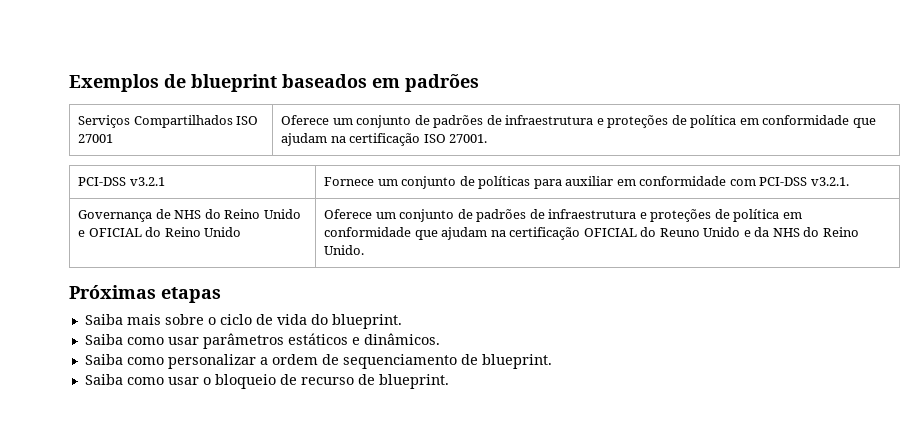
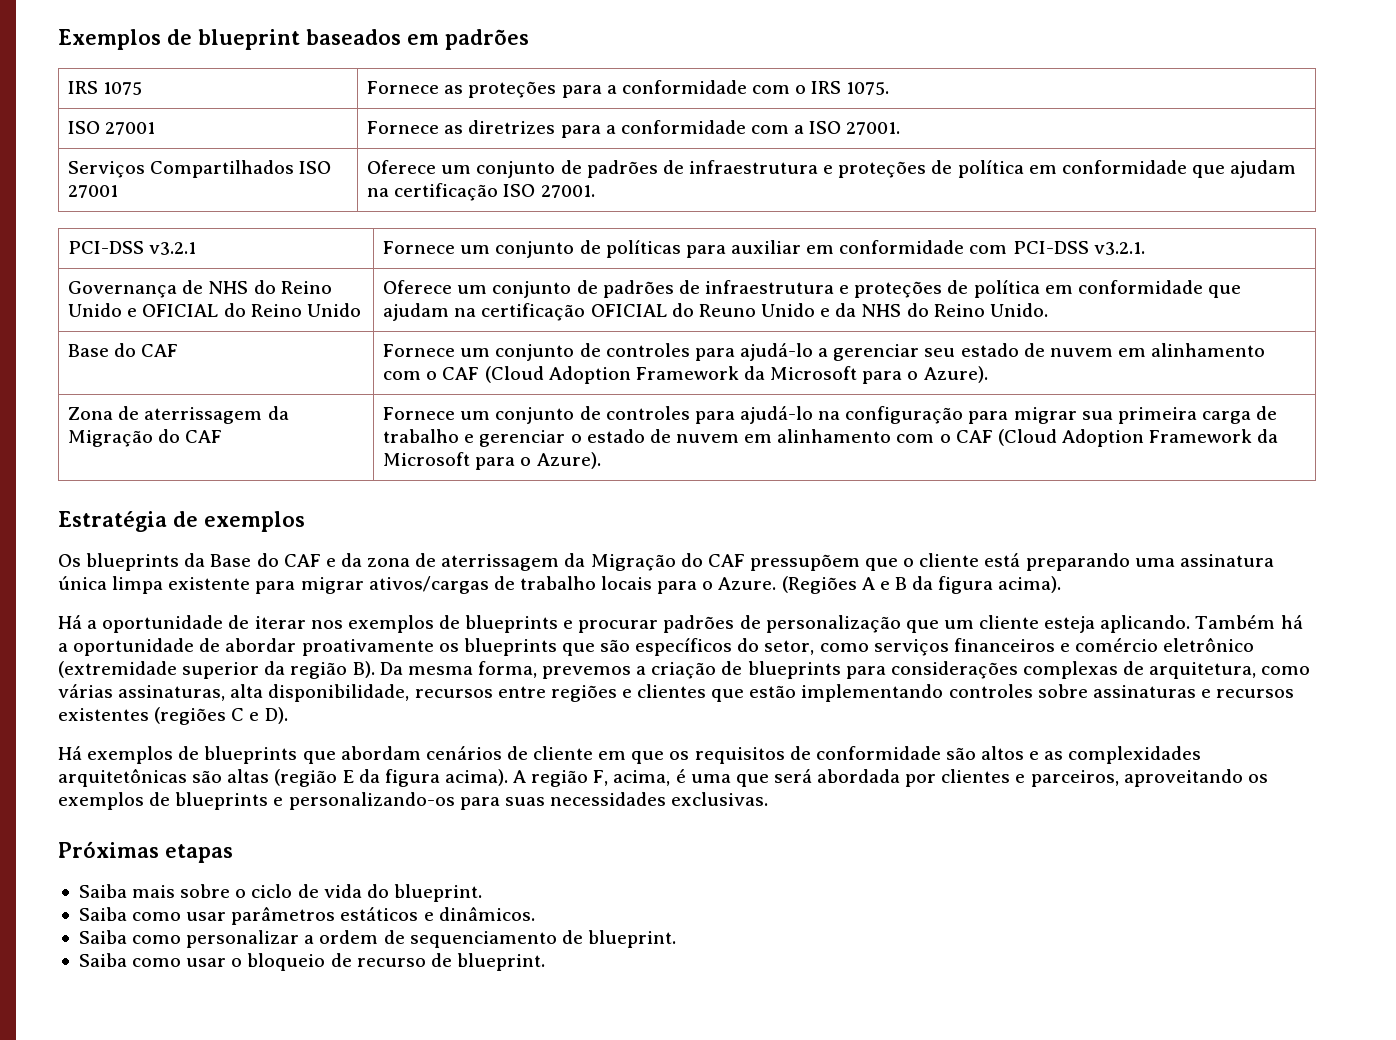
(479, 83) none -> [68,81,143,95] [367,80,890,98] [68,121,156,135] [367,120,901,138] // IRS 1075 | Fornece as proteções para a conformidade com o IRS 1075. // ISO 27001 | Fornece as diretrizes para a conformidade com a ISO 27001.
(365, 250) none -> [68,343,179,357] [383,343,1266,361] [383,366,988,384] [68,406,289,424] [68,429,223,447] [383,406,1278,424] [383,429,1279,447] [383,452,601,470] [58,511,305,532] [58,553,1274,571] [58,576,1062,594] [58,615,1303,633] [58,638,1255,656] [58,661,1311,679] [58,684,1295,702] [58,707,288,725] [58,746,1202,764] [58,769,1268,787] [58,792,769,810] // Base do CAF | Fornece um conjunto de controles para ajudá-lo a gerenciar seu estado de nuvem em alinhamento com o CAF (Cloud Adoption Framework da Microsoft para o Azure). // Zona de aterrissagem da Migração do CAF | Fornece um conjunto de controles para ajudá-lo na configuração para migrar sua primeira carga de trabalho e gerenciar o estado de nuvem em alinhamento com o CAF (Cloud Adoption Framework da Microsoft para o Azure). // Estratégia de exemplos // Os blueprints da Base do CAF e da zona de aterrissagem da Migração do CAF pressupõem que o cliente está preparando uma assinatura única limpa existente para migrar ativos/cargas de trabalho locais para o Azure. (Regiões A e B da figura acima). // Há a oportunidade de iterar nos exemplos de blueprints e procurar padrões de personalização que um cliente esteja aplicando. Também há a oportunidade de abordar proativamente os blueprints que são específicos do setor, como serviços financeiros e comércio eletrônico (extremidade superior da região B). Da mesma forma, prevemos a criação de blueprints para considerações complexas de arquitetura, como várias assinaturas, alta disponibilidade, recursos entre regiões e clientes que estão implementando controles sobre assinaturas e recursos existentes (regiões C e D). // Há exemplos de blueprints que abordam cenários de cliente em que os requisitos de conformidade são altos e as complexidades arquitetônicas são altas (região E da figura acima). A região F, acima, é uma que será abordada por clientes e parceiros, aproveitando os exemplos de blueprints e personalizando-os para suas necessidades exclusivas.

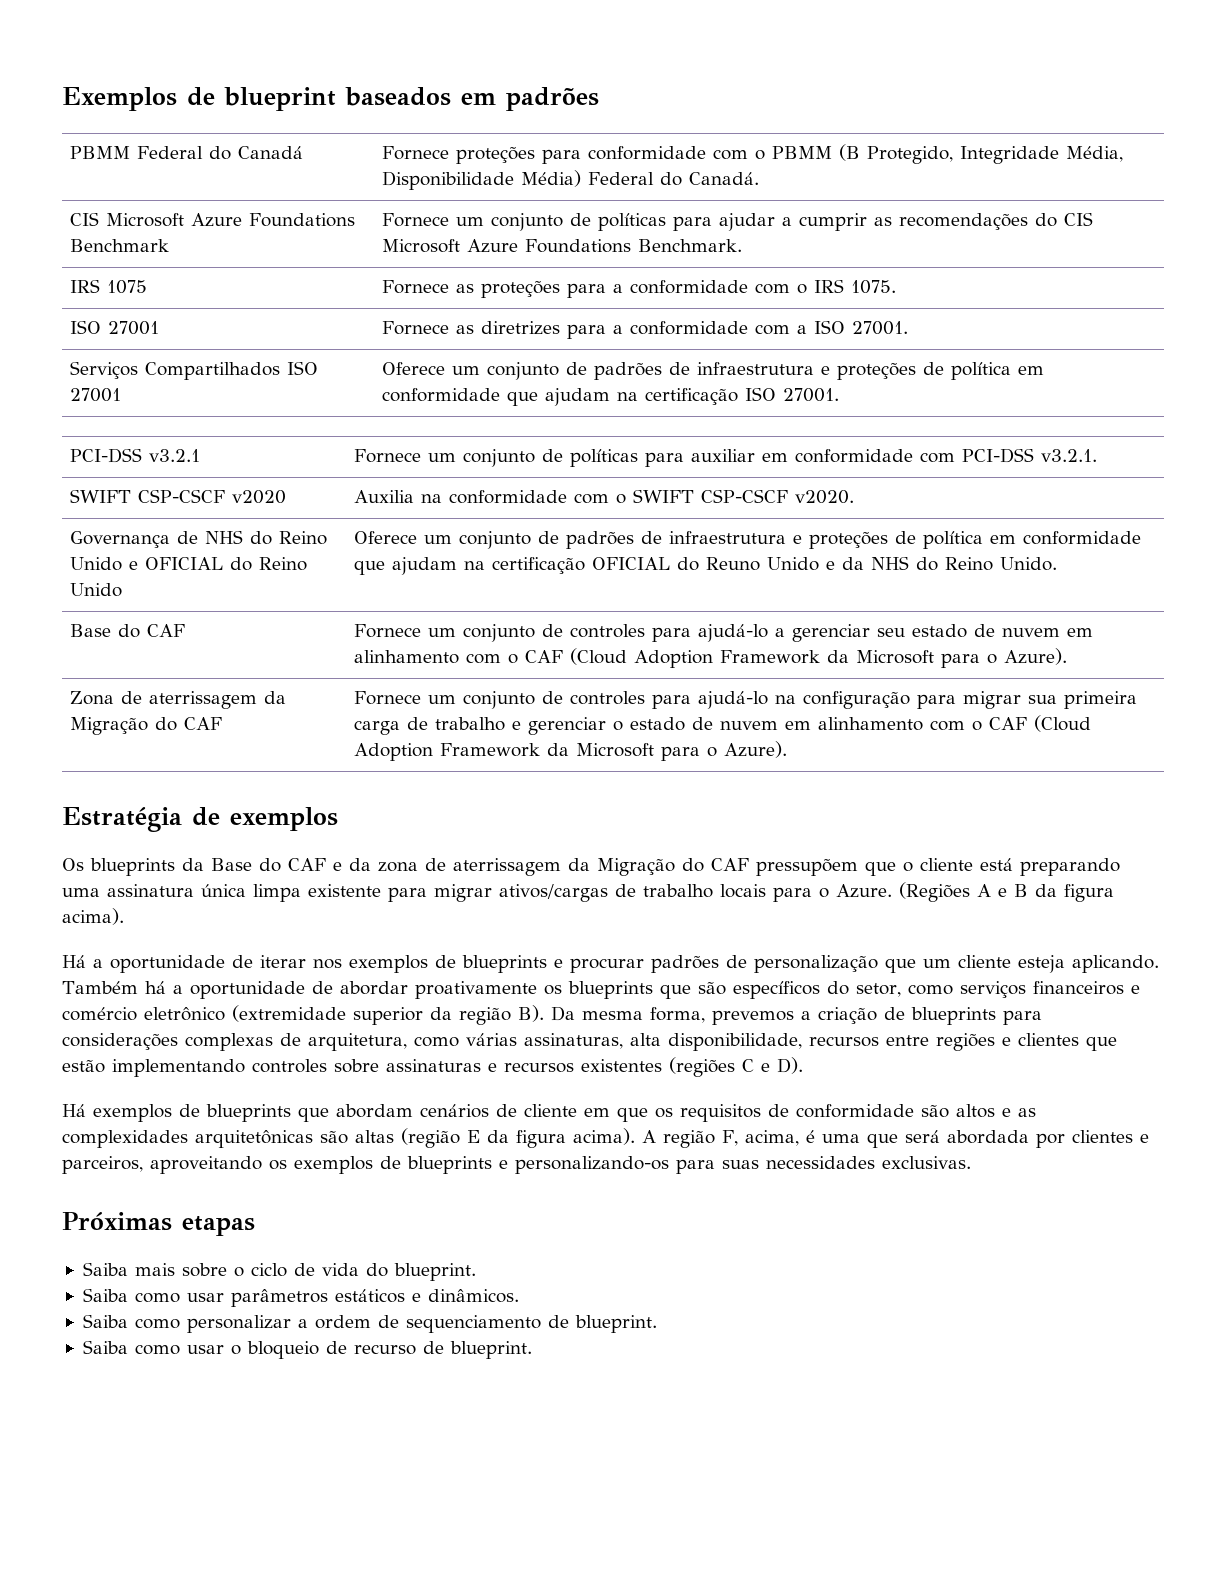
(529, 39) none -> [69,146,303,160] [381,144,1123,164] [381,170,759,190] [69,212,355,227] [69,239,169,252] [381,212,1093,231] [381,239,742,253] // PBMM Federal do Canadá | Fornece proteções para conformidade com o PBMM (B Protegido, Integridade Média, Disponibilidade Média) Federal do Canadá. // CIS Microsoft Azure Foundations Benchmark | Fornece um conjunto de políticas para ajudar a cumprir as recomendações do CIS Microsoft Azure Foundations Benchmark.
(1145, 248) none -> [69,489,286,504] [353,489,854,504] // SWIFT CSP-CSCF v2020 | Auxilia na conformidade com o SWIFT CSP-CSCF v2020.

